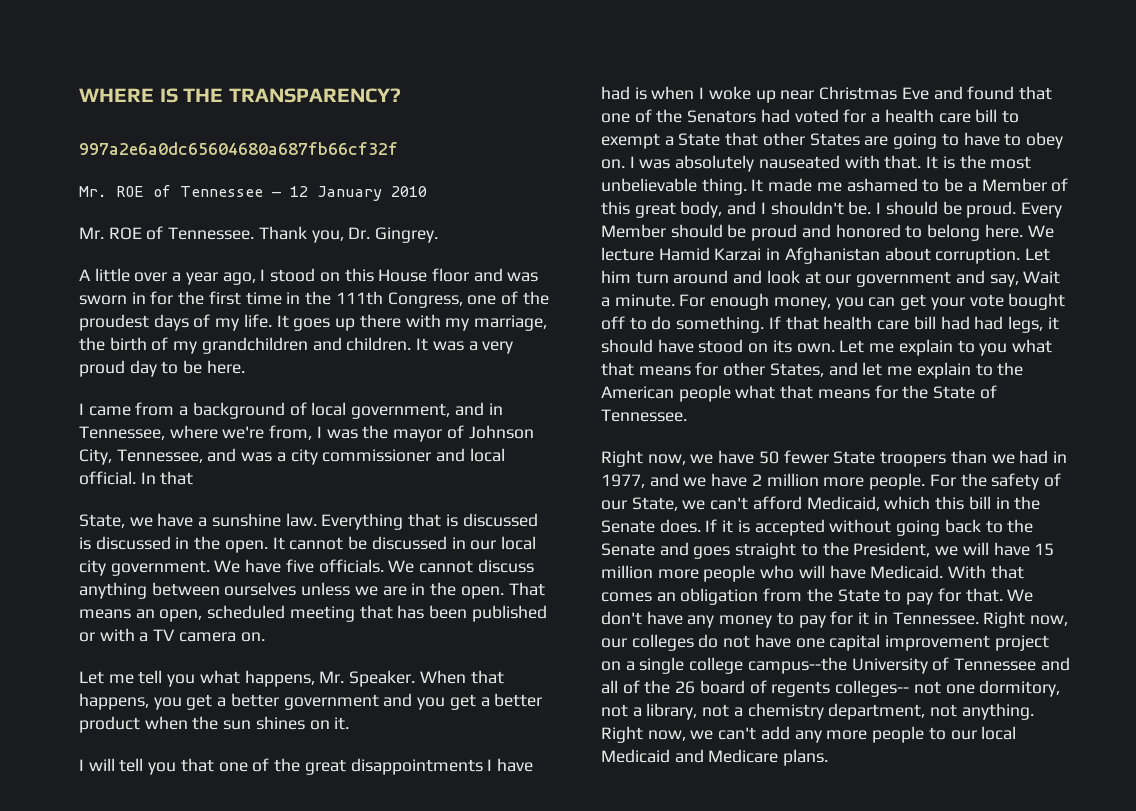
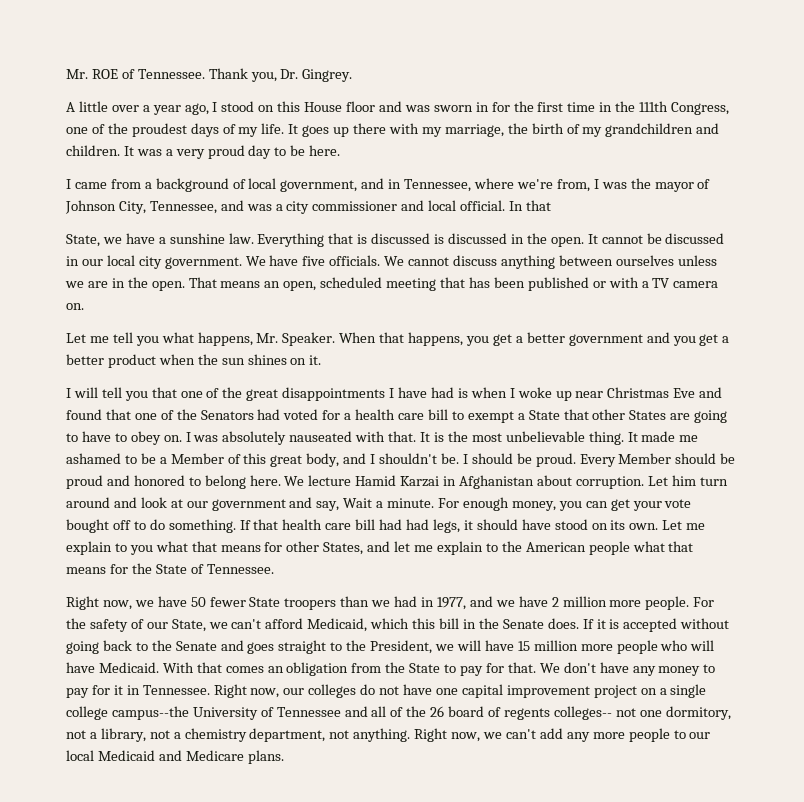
[79,88,401,103] [79,142,398,155] [79,185,427,201] WHERE IS THE TRANSPARENCY? // 997a2e6a0dc65604680a687fb66cf32f // Mr. ROE of Tennessee — 12 January 2010 // -> (66, 74) none

